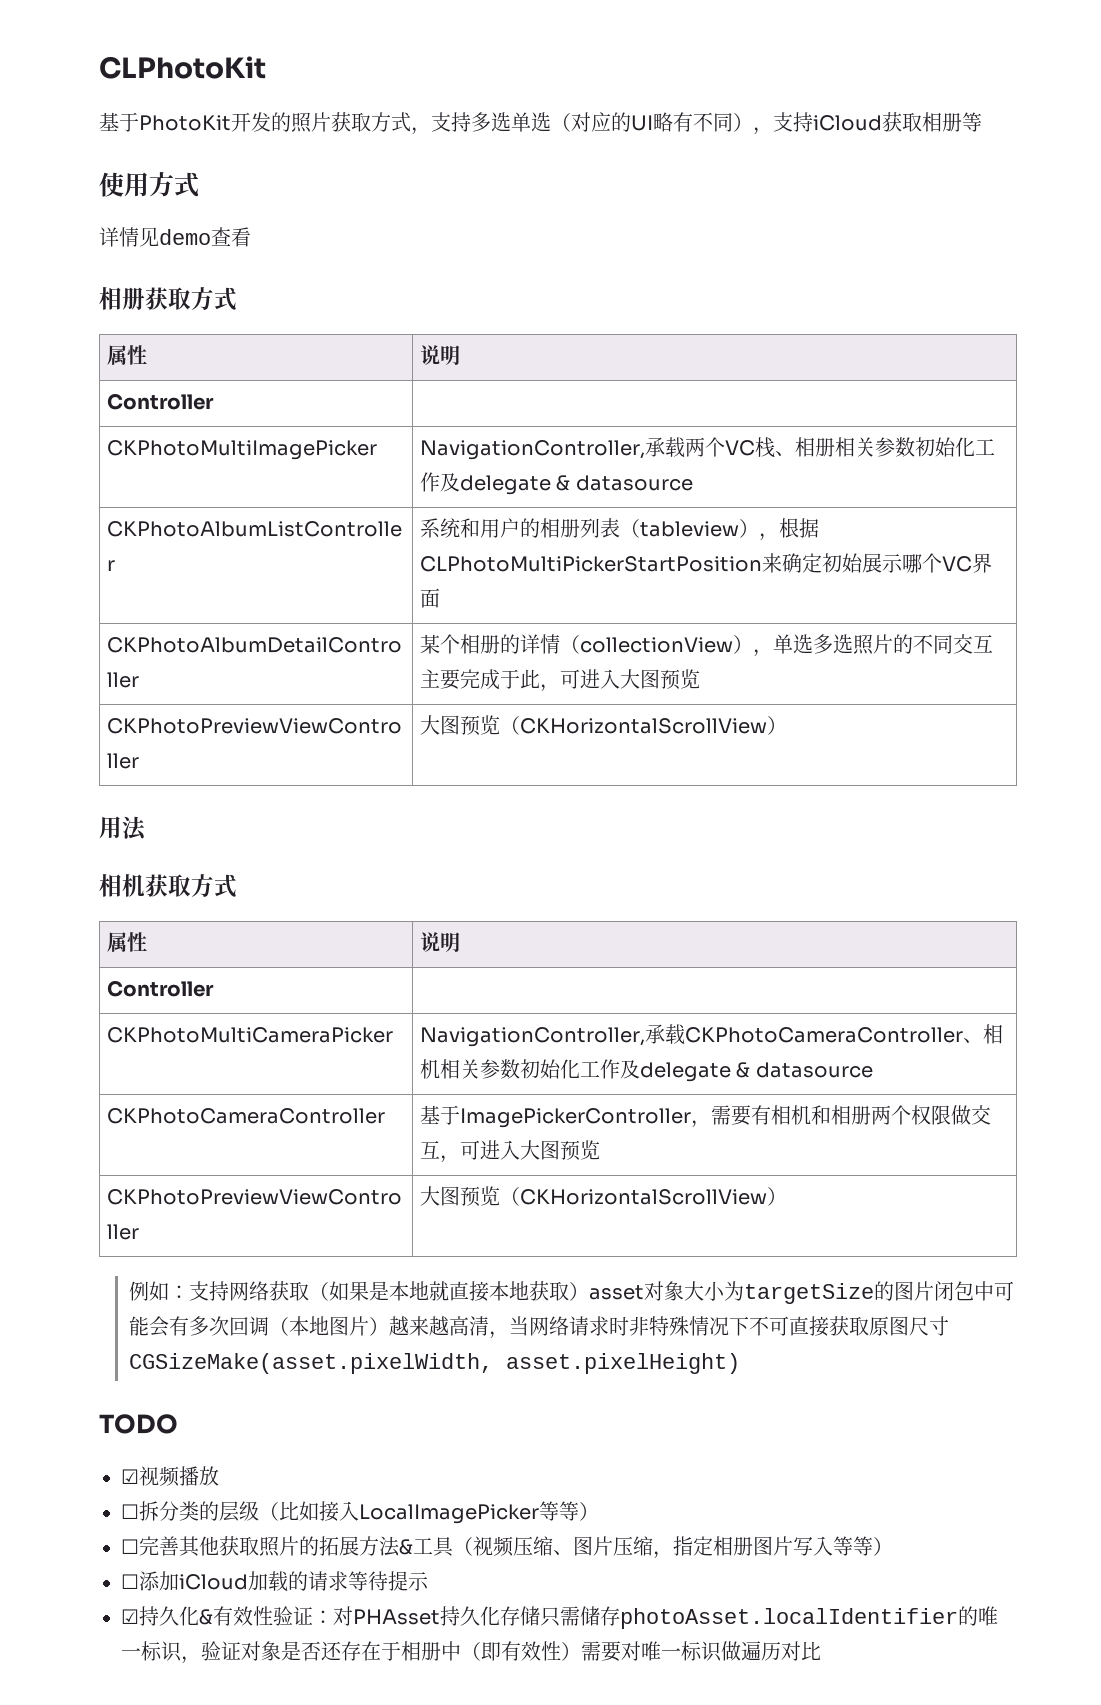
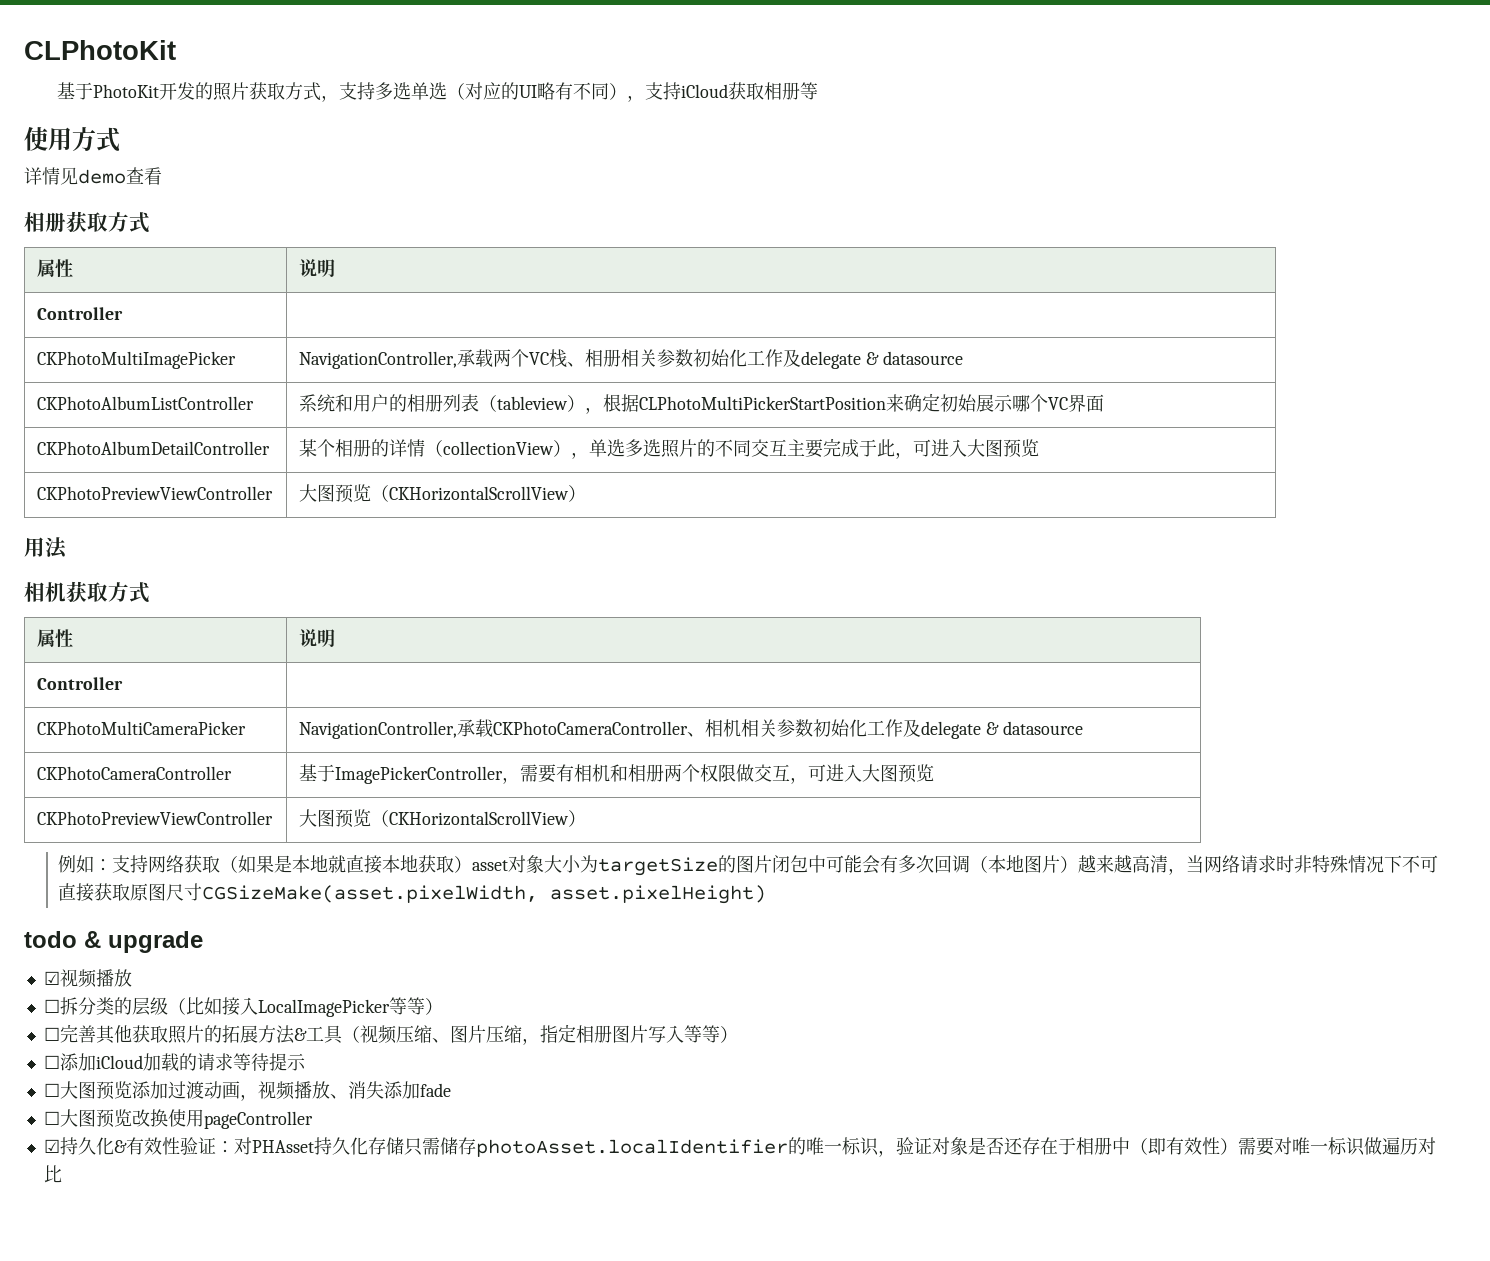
[99,1414,178,1434] TODO -> [24,931,203,953] todo & upgrade
(429, 1581) none -> [43,1081,451,1101] [43,1109,313,1129] // ☐大图预览添加过渡动画，视频播放、消失添加fade // ☐大图预览改换使用pageController

